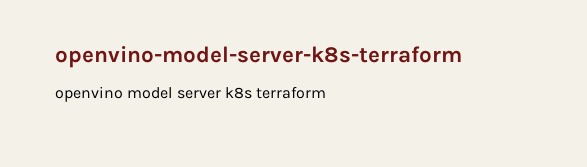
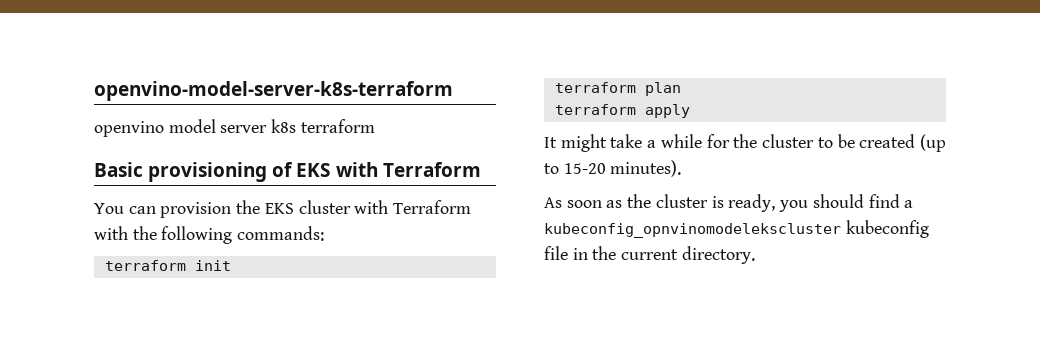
(327, 92) none -> [94,162,481,182] [94,200,472,218] [94,226,325,244] [104,260,231,271] [554,82,681,96] [554,104,690,118] [544,134,946,152] [544,160,682,177] [544,194,914,212] [544,220,929,238] [544,246,755,264] // Basic provisioning of EKS with Terraform // You can provision the EKS cluster with Terraform with the following commands: // terraform init // terraform plan // terraform apply // It might take a while for the cluster to be created (up to 15-20 minutes). // As soon as the cluster is ready, you should find a kubeconfig_opnvinomodelekscluster kubeconfig file in the current directory.

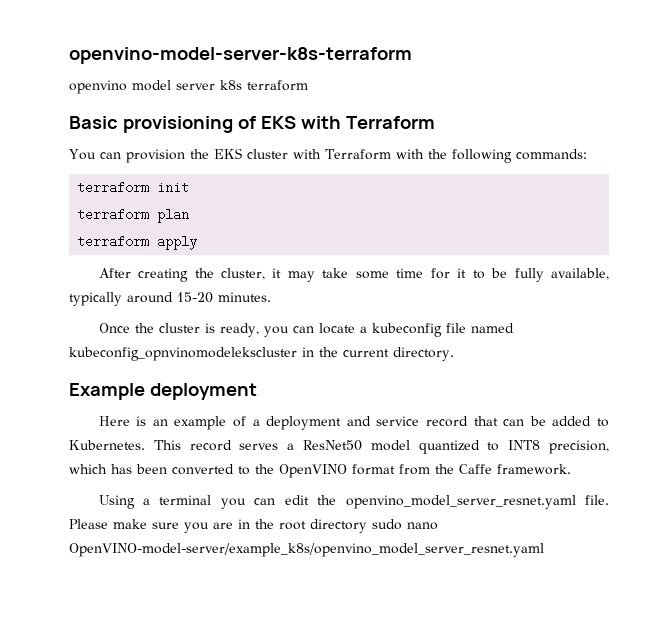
[544,134,946,152] [544,160,682,177] [544,197,623,208] It might take a while for the cluster to be created (up to 15-20 minutes). // As soon as -> [98,268,609,282] [69,292,271,306] [98,323,130,333] After creating the cluster, it may take some time for it to be fully available, typically around 15-20 minutes. // Once
[812,194,914,208] [544,220,929,238] [544,246,755,264] should find a kubeconfig_opnvinomodelekscluster kubeconfig file in the current directory. -> [292,323,514,337] [69,347,454,361] [69,383,257,400] [98,416,609,430] [69,440,609,454] [69,464,571,478] [98,495,609,509] [69,519,438,533] [69,543,544,557] can locate a kubeconfig file named kubeconfig_opnvinomodelekscluster in the current directory. // Example deployment // Here is an example of a deployment and service record that can be added to Kubernetes. This record serves a ResNet50 model quantized to INT8 precision, which has been converted to the OpenVINO format from the Caffe framework. // Using a terminal you can edit the openvino_model_server_resnet.yaml file. Please make sure you are in the root directory sudo nano OpenVINO-model-server/example_k8s/openvino_model_server_resnet.yaml

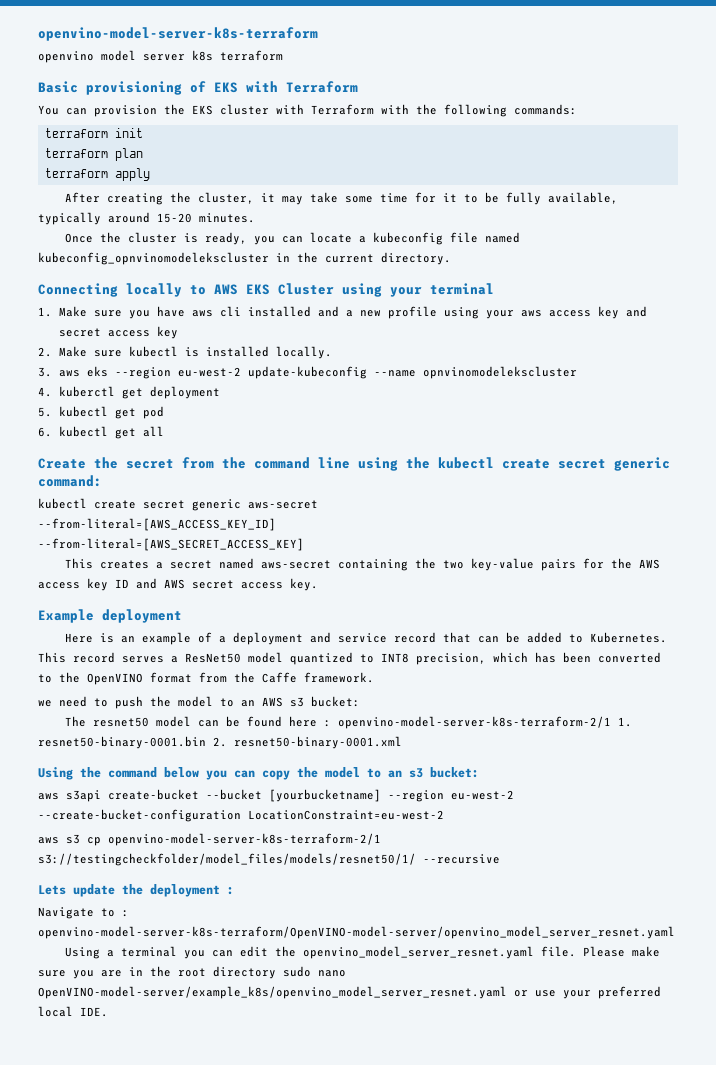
(454, 354) none -> [38,283,494,297] [38,306,647,319] [58,326,178,339] [38,346,332,359] [38,366,577,379] [38,386,220,399] [38,406,164,419] [38,426,164,439] [38,457,670,471] [38,475,102,487] [38,498,318,511] [38,518,276,531] [38,538,304,551] [65,558,661,571] [38,578,318,591] // Connecting locally to AWS EKS Cluster using your terminal // 1. Make sure you have aws cli installed and a new profile using your aws access key and secret access key // 2. Make sure kubectl is installed locally. // 3. aws eks --region eu-west-2 update-kubeconfig --name opnvinomodelekscluster // 4. kuberctl get deployment // 5. kubectl get pod // 6. kubectl get all // Create the secret from the command line using the kubectl create secret generic command: // kubectl create secret generic aws-secret // --from-literal=[AWS_ACCESS_KEY_ID] // --from-literal=[AWS_SECRET_ACCESS_KEY] // This creates a secret named aws-secret containing the two key-value pairs for the AWS access key ID and AWS secret access key.
(571, 469) none -> [38,696,360,709] [65,716,633,729] [38,736,402,749] [38,767,479,780] [38,789,514,802] [38,809,444,822] [38,833,381,846] [38,853,500,866] [38,884,234,897] [38,907,129,919] [38,926,675,939] // we need to push the model to an AWS s3 bucket: // The resnet50 model can be found here : openvino-model-server-k8s-terraform-2/1 1. resnet50-binary-0001.bin 2. resnet50-binary-0001.xml // Using the command below you can copy the model to an s3 bucket: // aws s3api create-bucket --bucket [yourbucketname] --region eu-west-2 --create-bucket-configuration LocationConstraint=eu-west-2 // aws s3 cp openvino-model-server-k8s-terraform-2/1 s3://testingcheckfolder/model_files/models/resnet50/1/ --recursive // Lets update the deployment : // Navigate to : openvino-model-server-k8s-terraform/OpenVINO-model-server/openvino_model_server_resnet.yaml
(544, 550) none -> [514,986,661,999] [38,1006,108,1017] or use your preferred local IDE.

